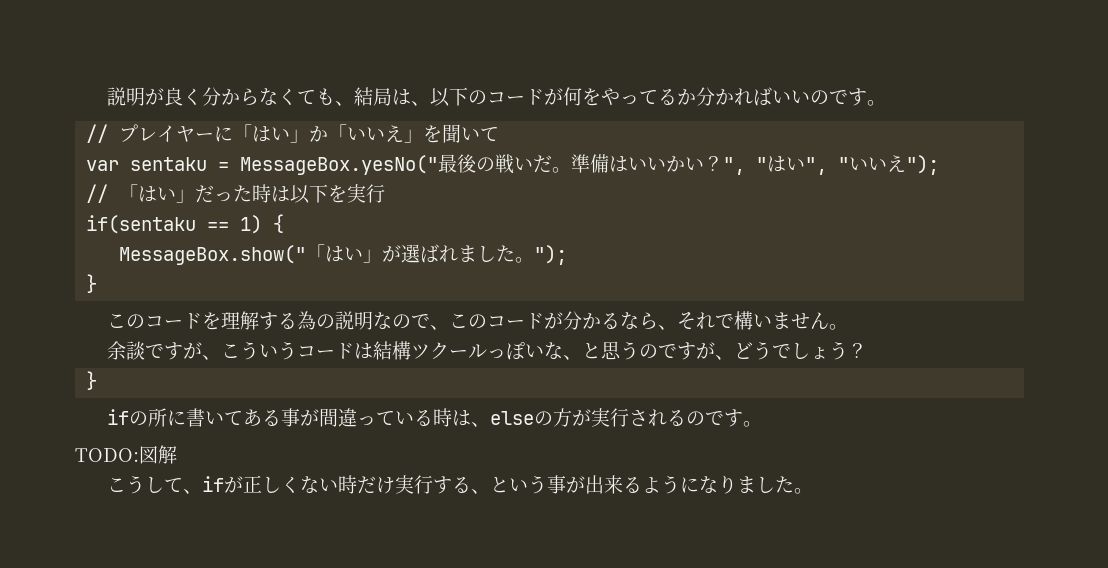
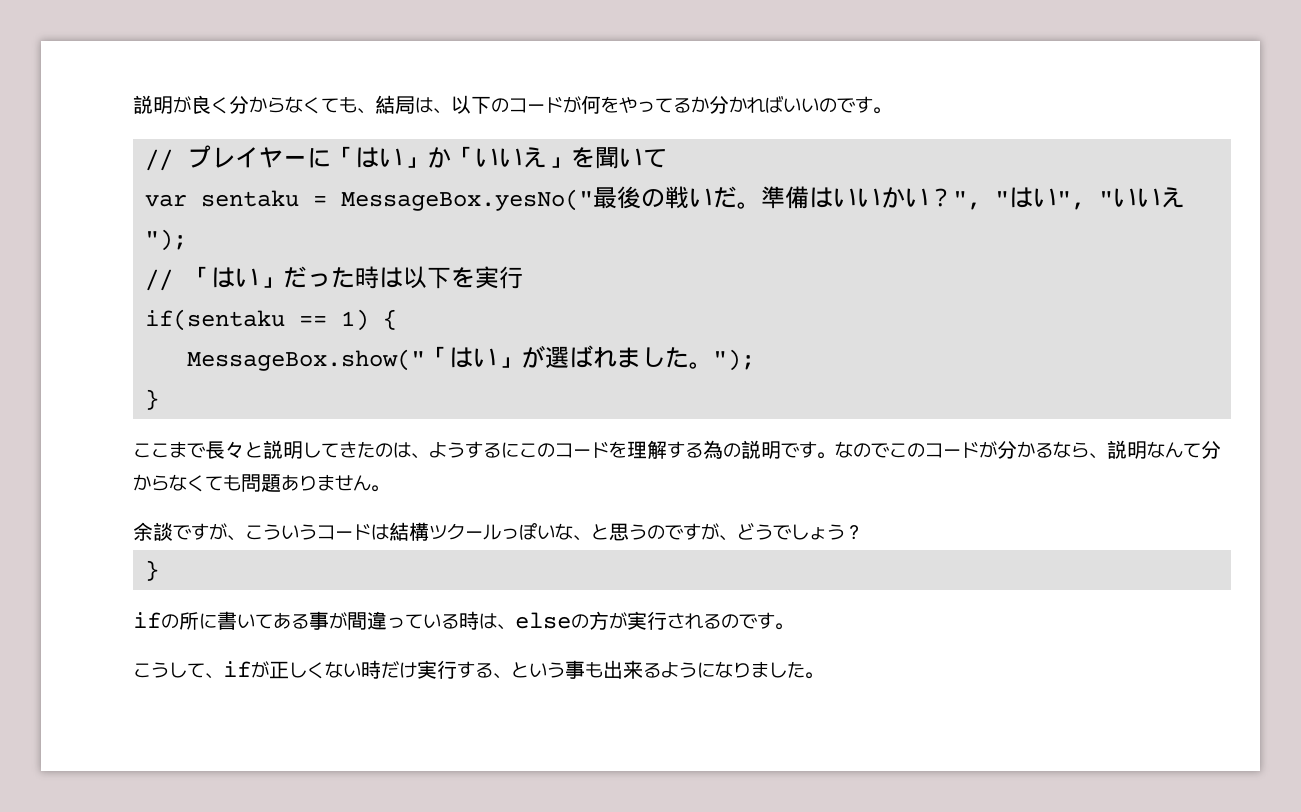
(126, 320) none -> [151,440,537,459] こまで長々と説明してきたのは、ようするにこ
[372,312,449,330] なので、 -> [781,441,890,459] です。なので
[676,311,772,330] それで構い -> [1107,440,1221,459] [133,474,317,492] 説明なんて分からなくても問題あり
[75,445,177,464] // TODO:図解 -> (793, 626) none
[565,476,585,493] が -> [585,662,603,678] も

